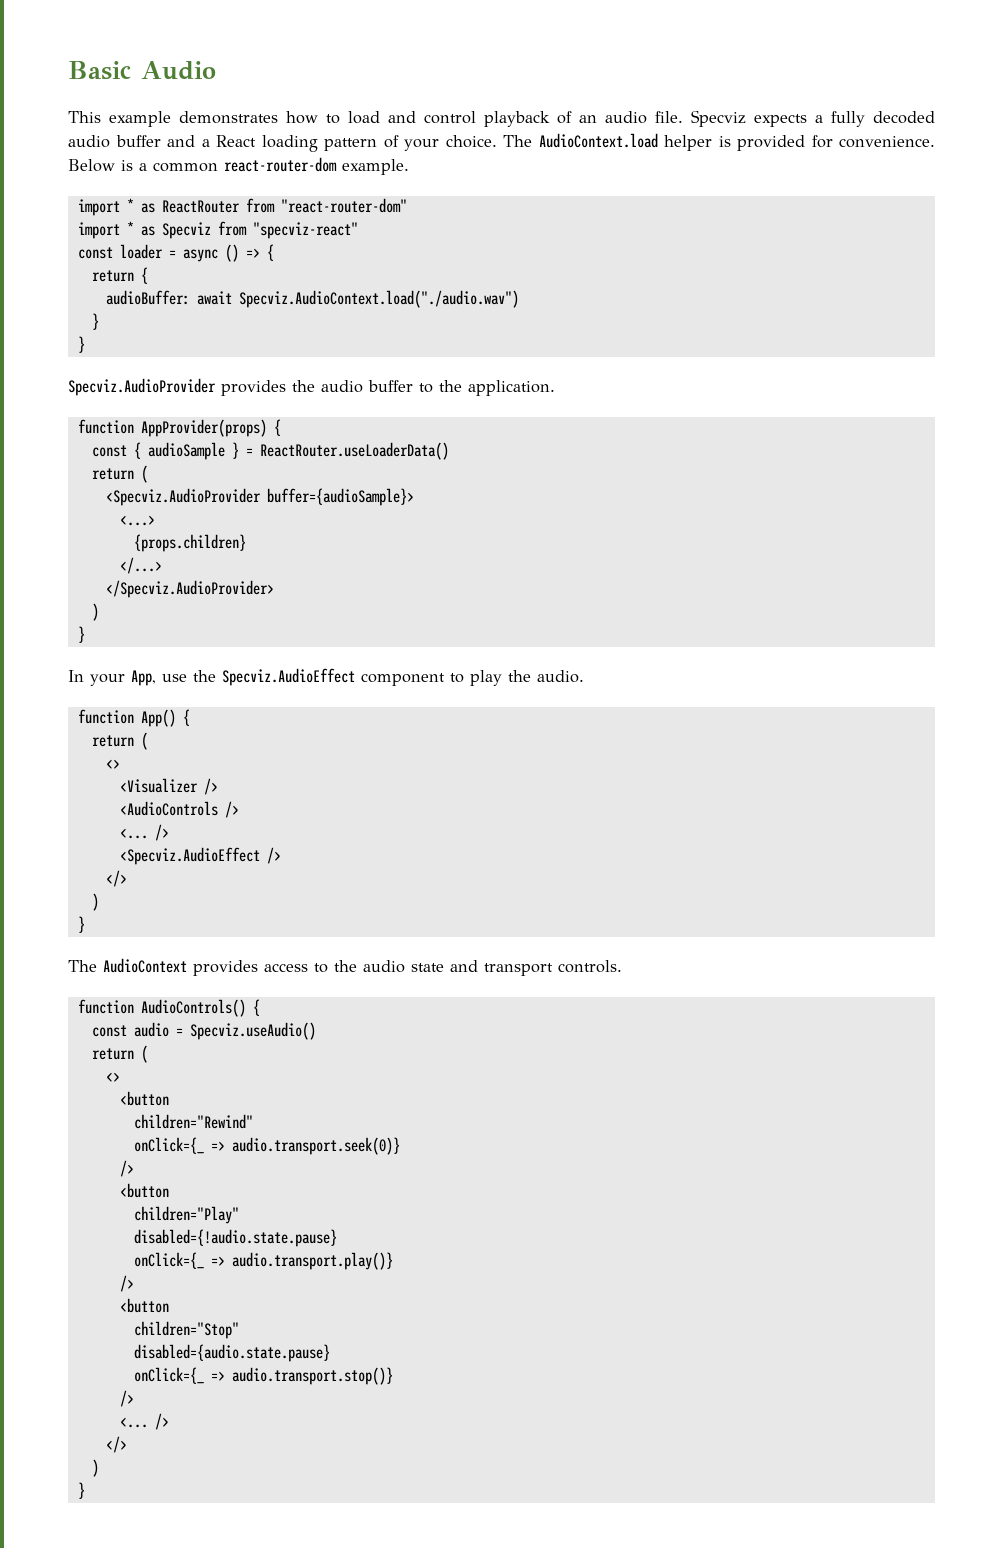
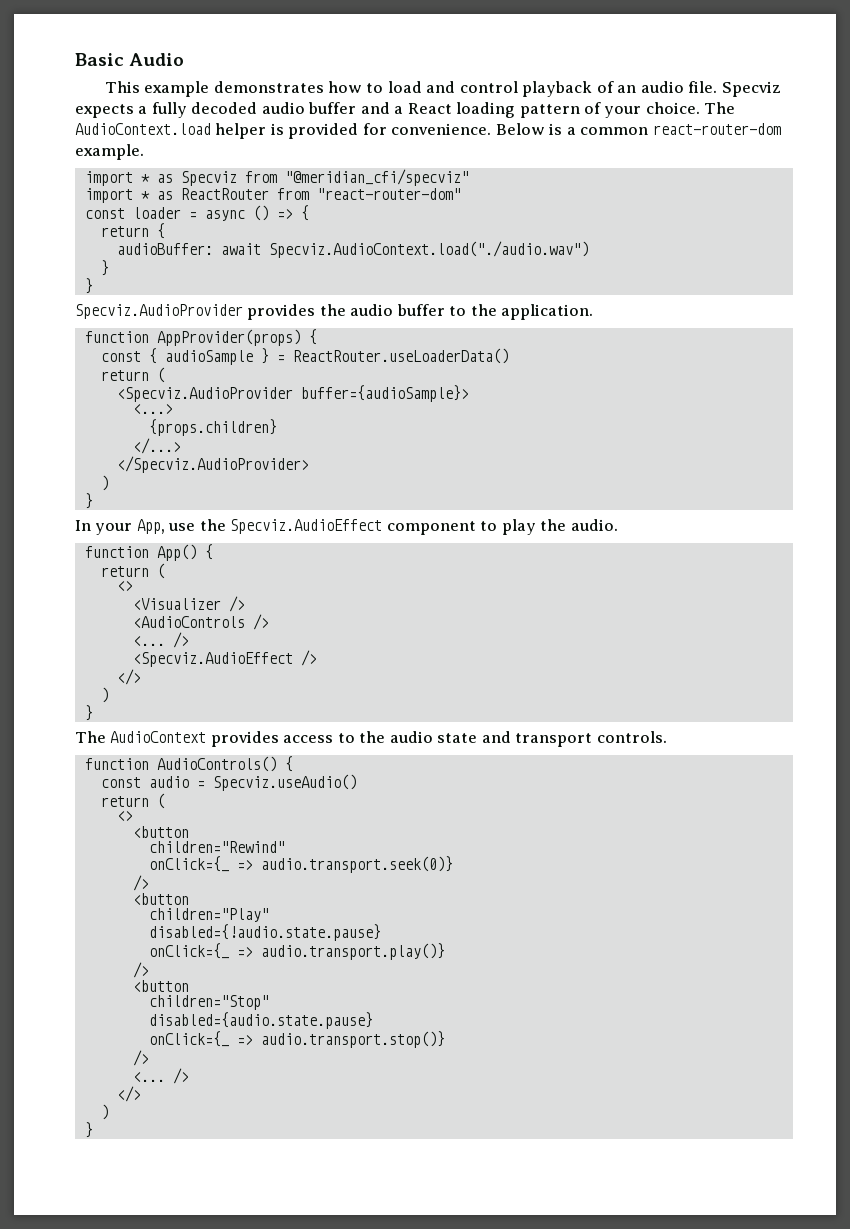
[161,198,407,213] [77,221,358,239] ReactRouter from "react-router-dom" // import * as Specviz from "specviz-react" -> [180,169,469,186] [84,188,461,203] Specviz from "@meridian_cfi/specviz" // import * as ReactRouter from "react-router-dom"

